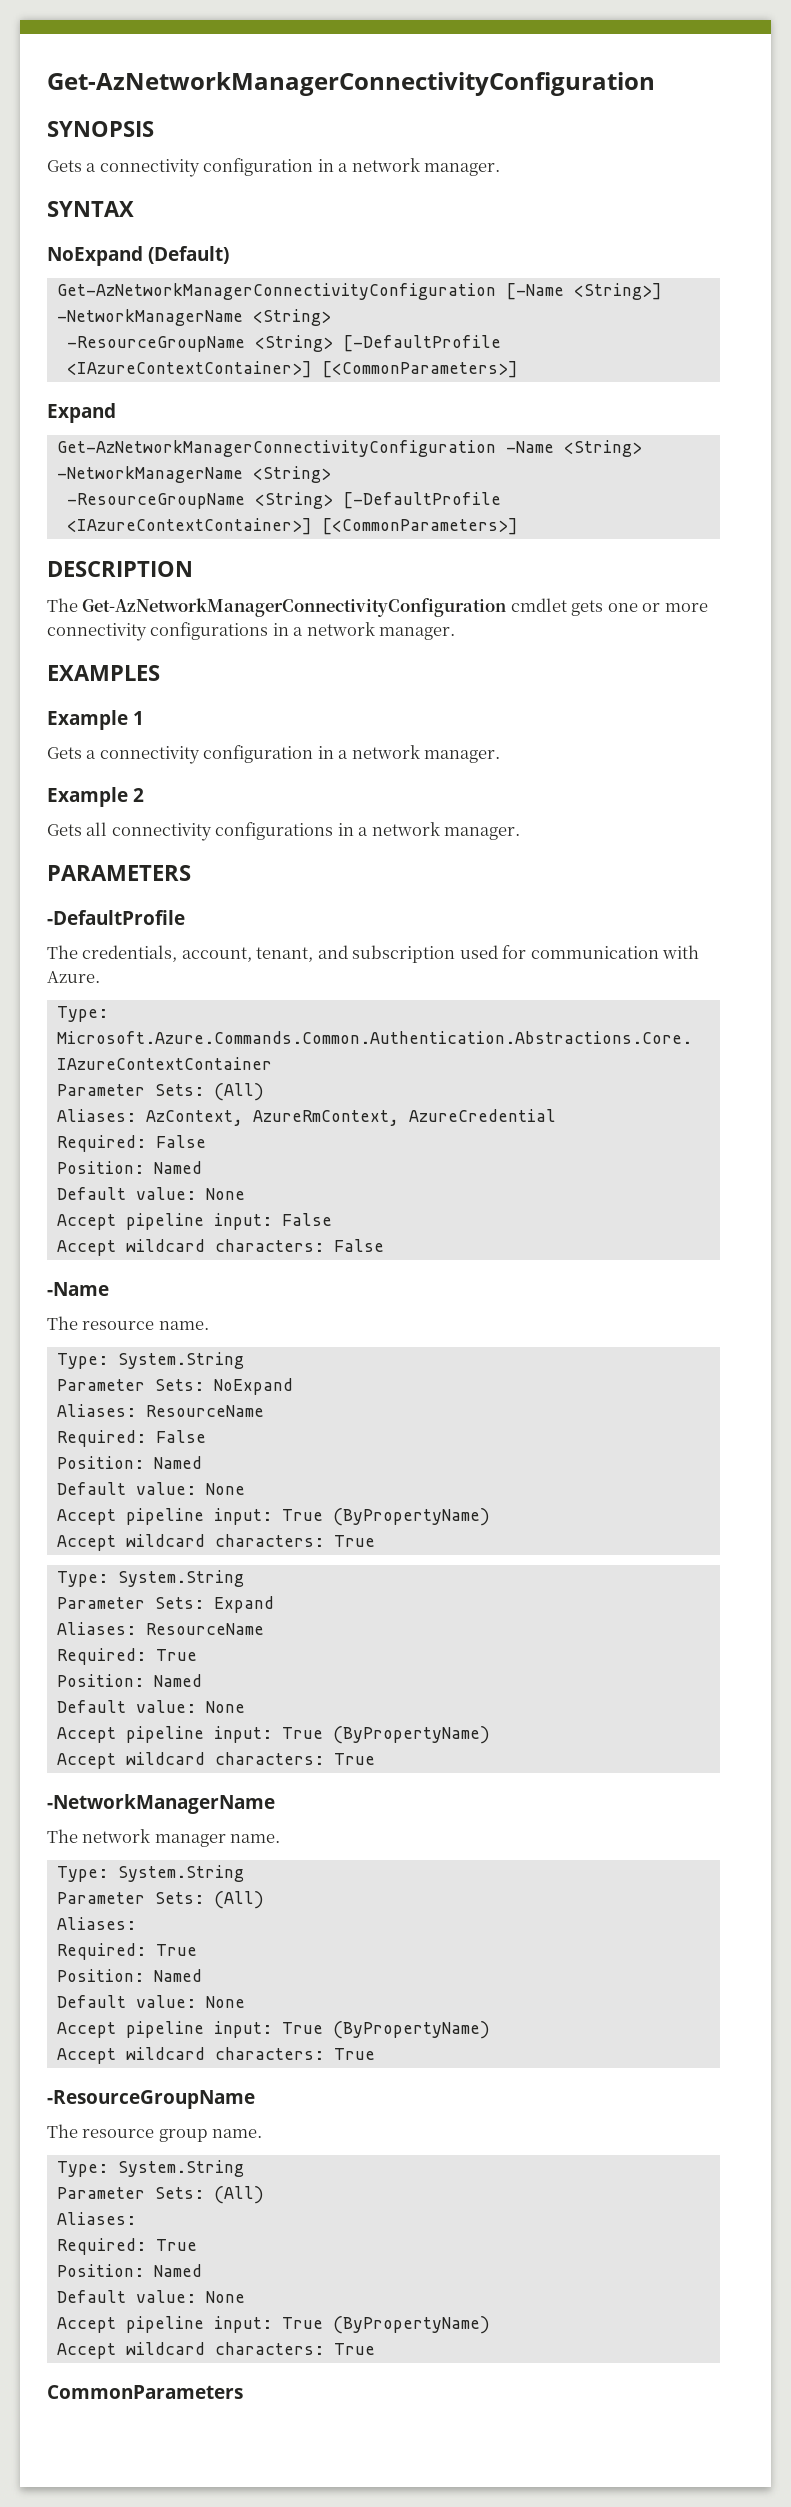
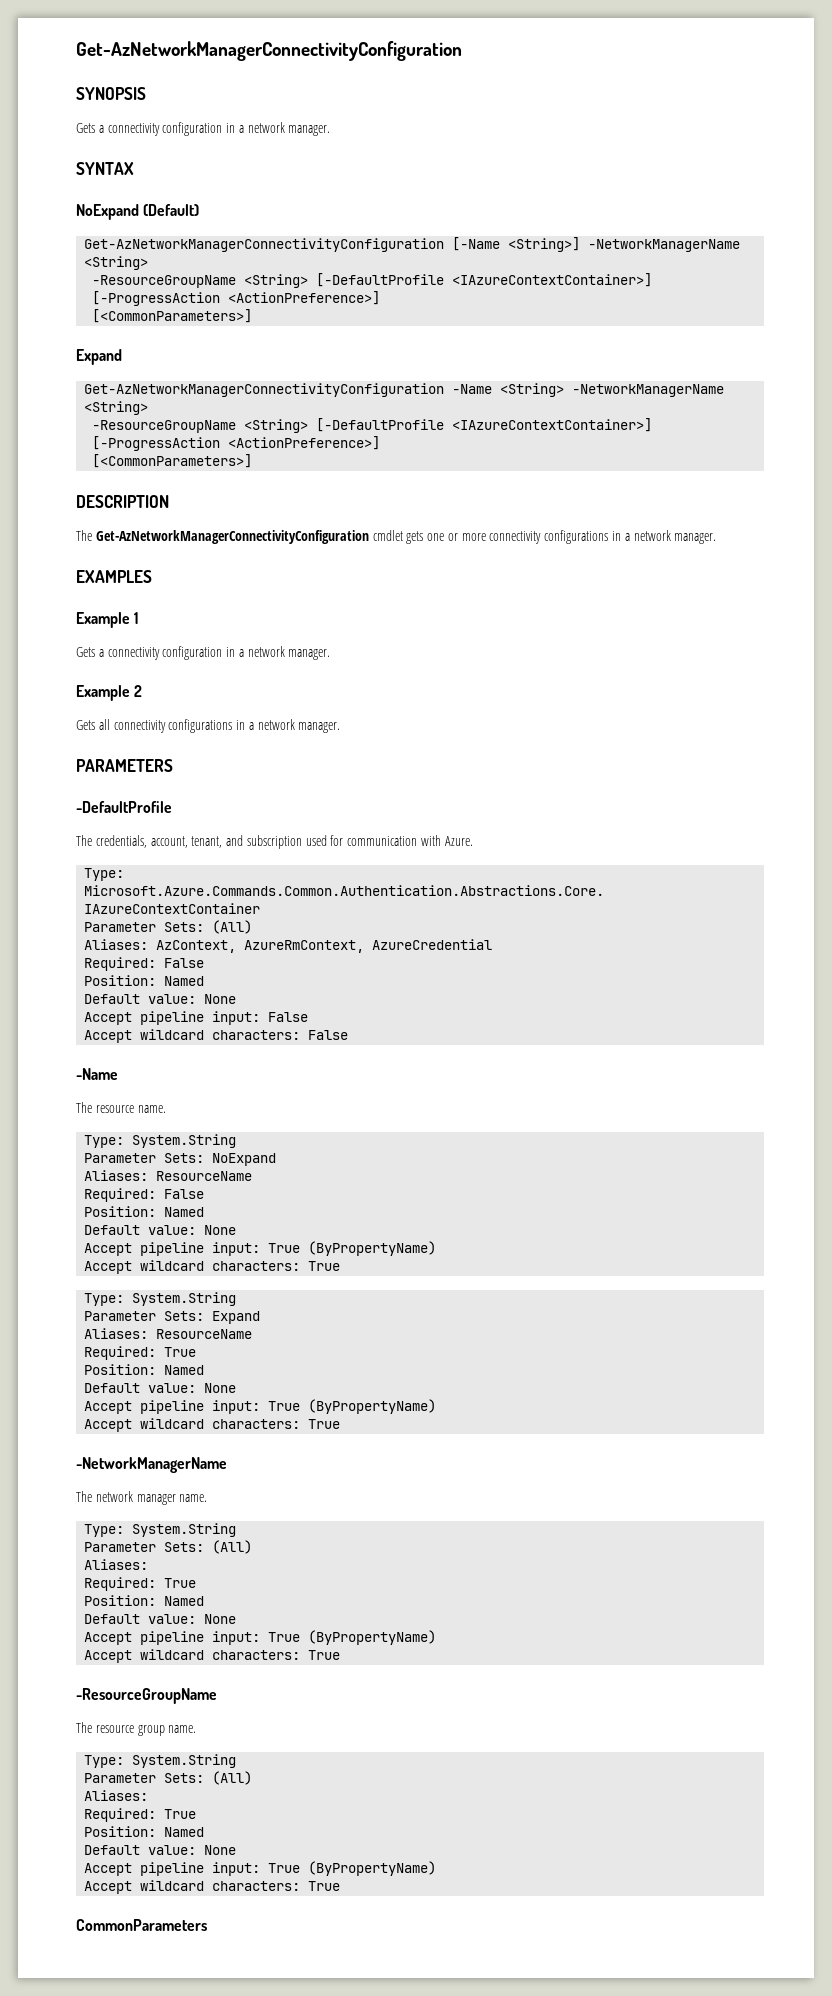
(312, 369) none -> [92,291,381,306] [-ProgressAction <ActionPreference>] //
(312, 526) none -> [92,436,381,451] [-ProgressAction <ActionPreference>] //

